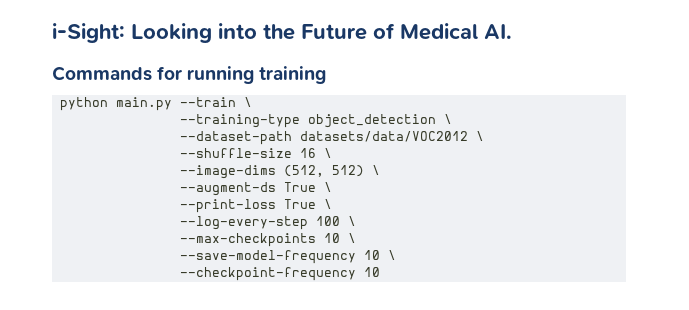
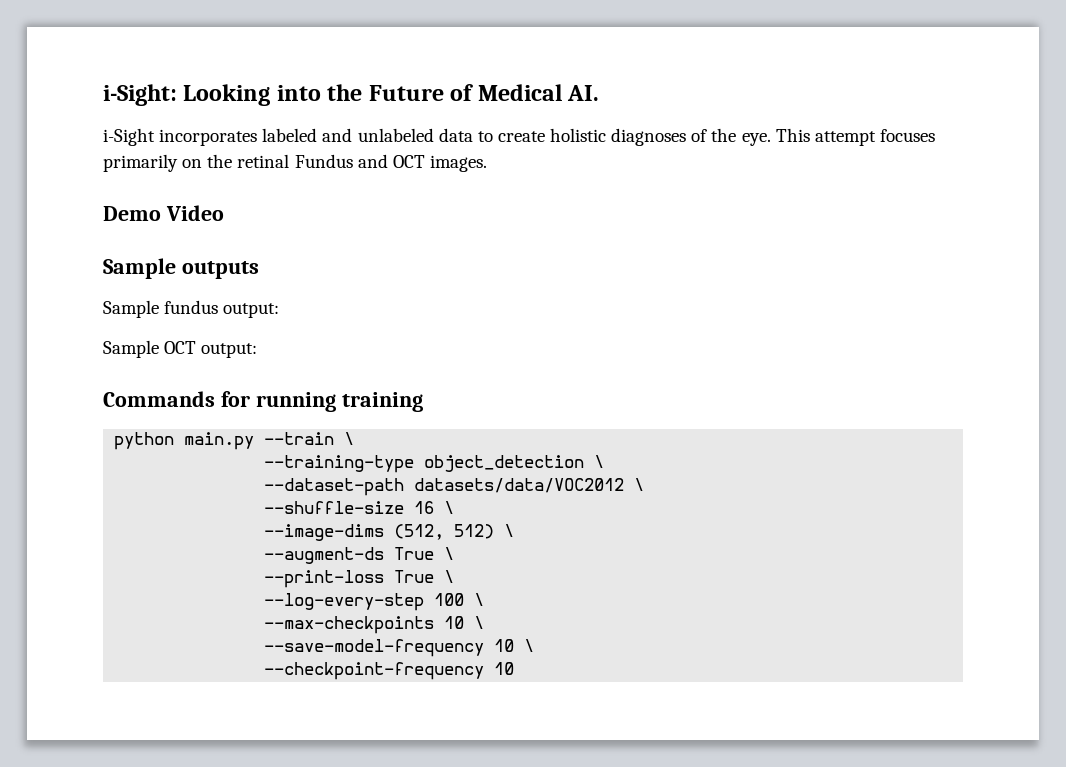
(512, 31) none -> [103,128,935,146] [103,154,487,172] [103,205,224,221] [103,258,259,279] [103,300,280,318] [103,340,258,358] // i-Sight incorporates labeled and unlabeled data to create holistic diagnoses of the eye. This attempt focuses primarily on the retinal Fundus and OCT images. // Demo Video // Sample outputs // Sample fundus output: // Sample OCT output:

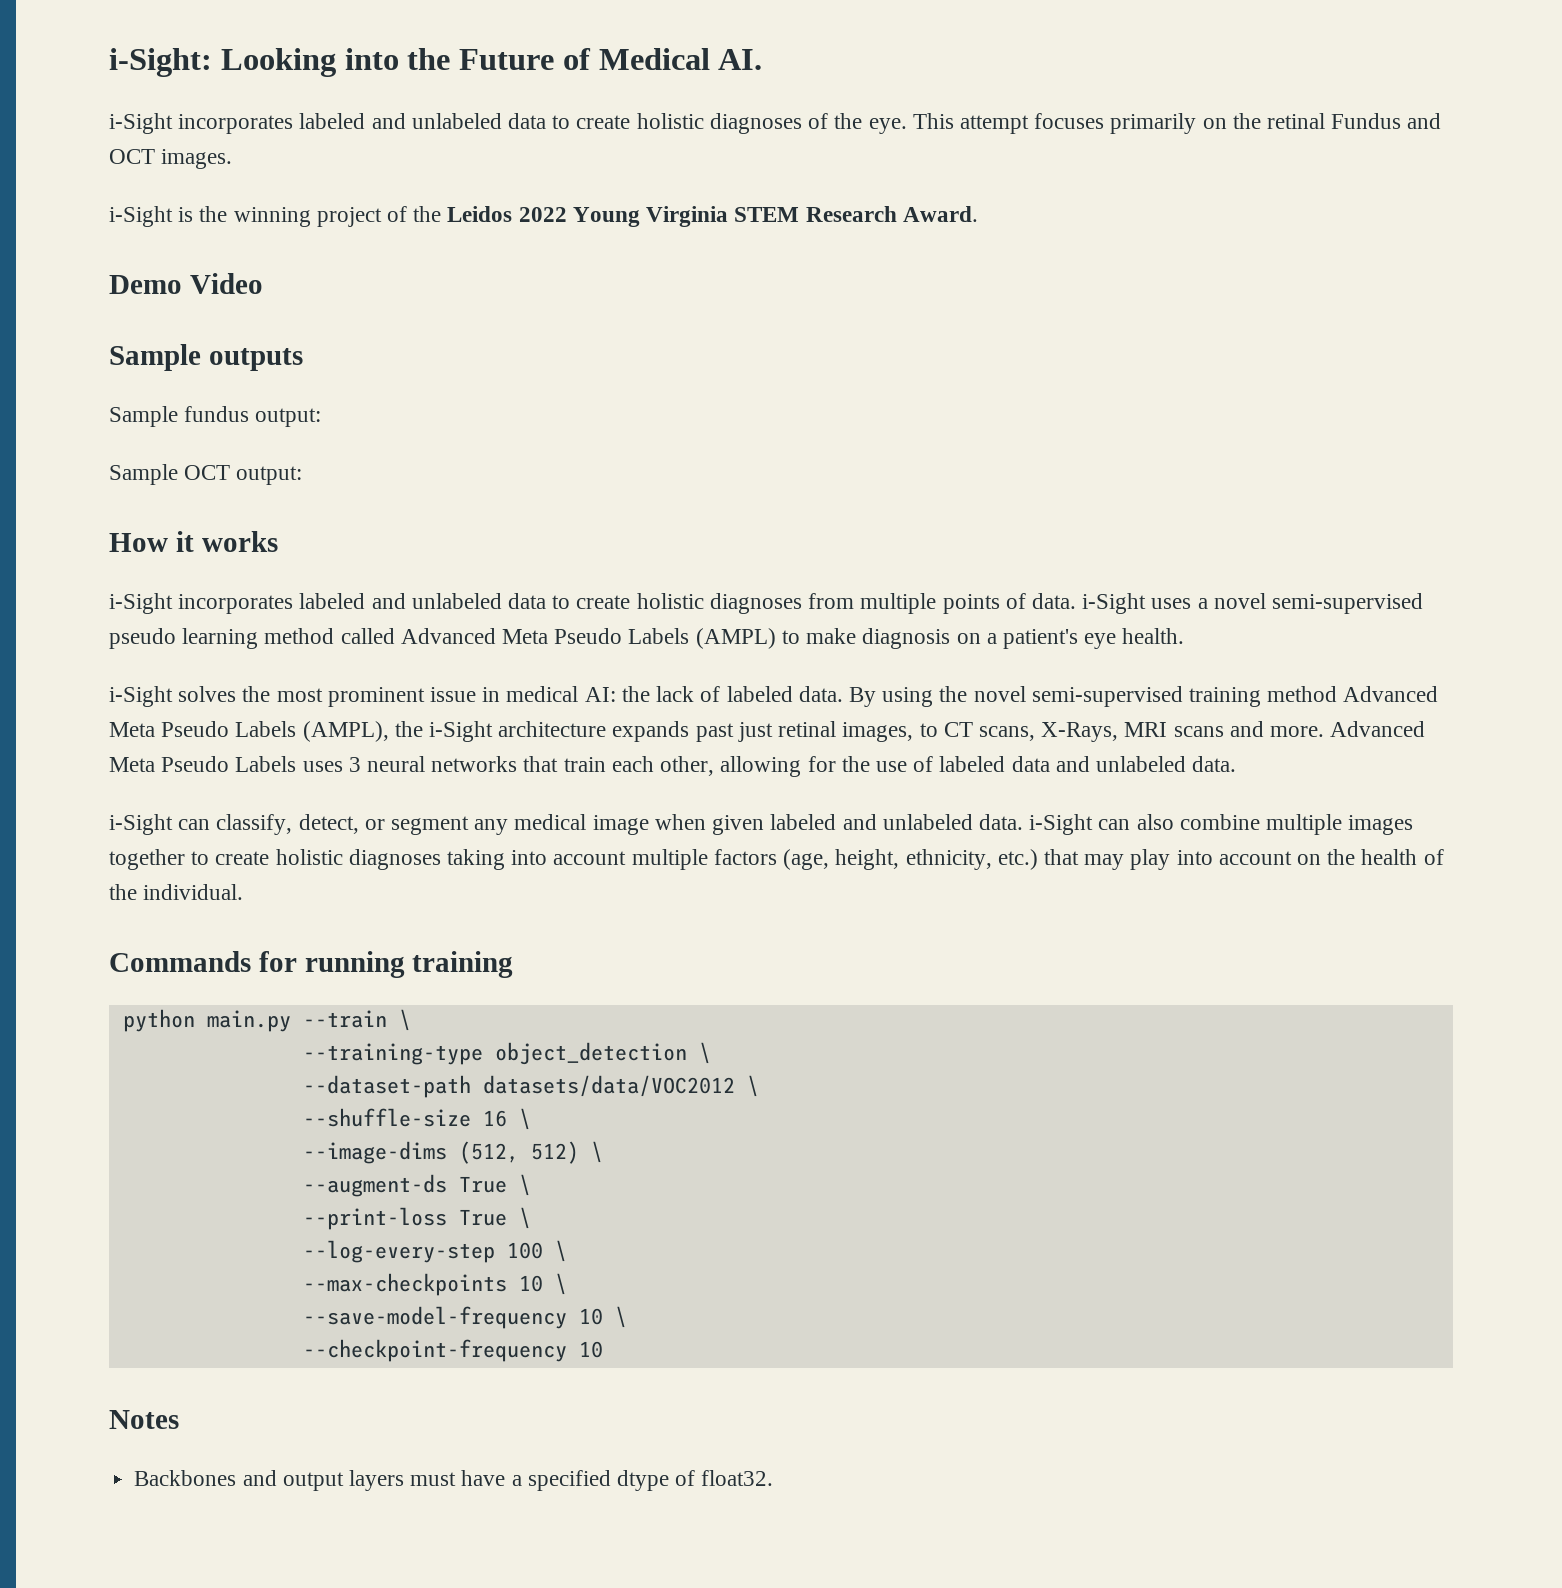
(487, 163) none -> [109,206,978,227] // i-Sight is the winning project of the Leidos 2022 Young Virginia STEM Research Award.
(258, 350) none -> [109,531,278,552] [109,593,1423,614] [109,628,1185,649] [109,686,1439,707] [109,721,1426,742] [109,756,1237,777] [109,814,1414,835] [109,849,1444,870] [109,884,244,900] // How it works // i-Sight incorporates labeled and unlabeled data to create holistic diagnoses from multiple points of data. i-Sight uses a novel semi-supervised pseudo learning method called Advanced Meta Pseudo Labels (AMPL) to make diagnosis on a patient's eye health. // i-Sight solves the most prominent issue in medical AI: the lack of labeled data. By using the novel semi-supervised training method Advanced Meta Pseudo Labels (AMPL), the i-Sight architecture expands past just retinal images, to CT scans, X-Rays, MRI scans and more. Advanced Meta Pseudo Labels uses 3 neural networks that train each other, allowing for the use of labeled data and unlabeled data. // i-Sight can classify, detect, or segment any medical image when given labeled and unlabeled data. i-Sight can also combine multiple images together to create holistic diagnoses taking into account multiple factors (age, height, ethnicity, etc.) that may play into account on the health of the individual.
(515, 668) none -> [109,1410,179,1429] [134,1470,774,1491] // Notes // Backbones and output layers must have a specified dtype of float32.

